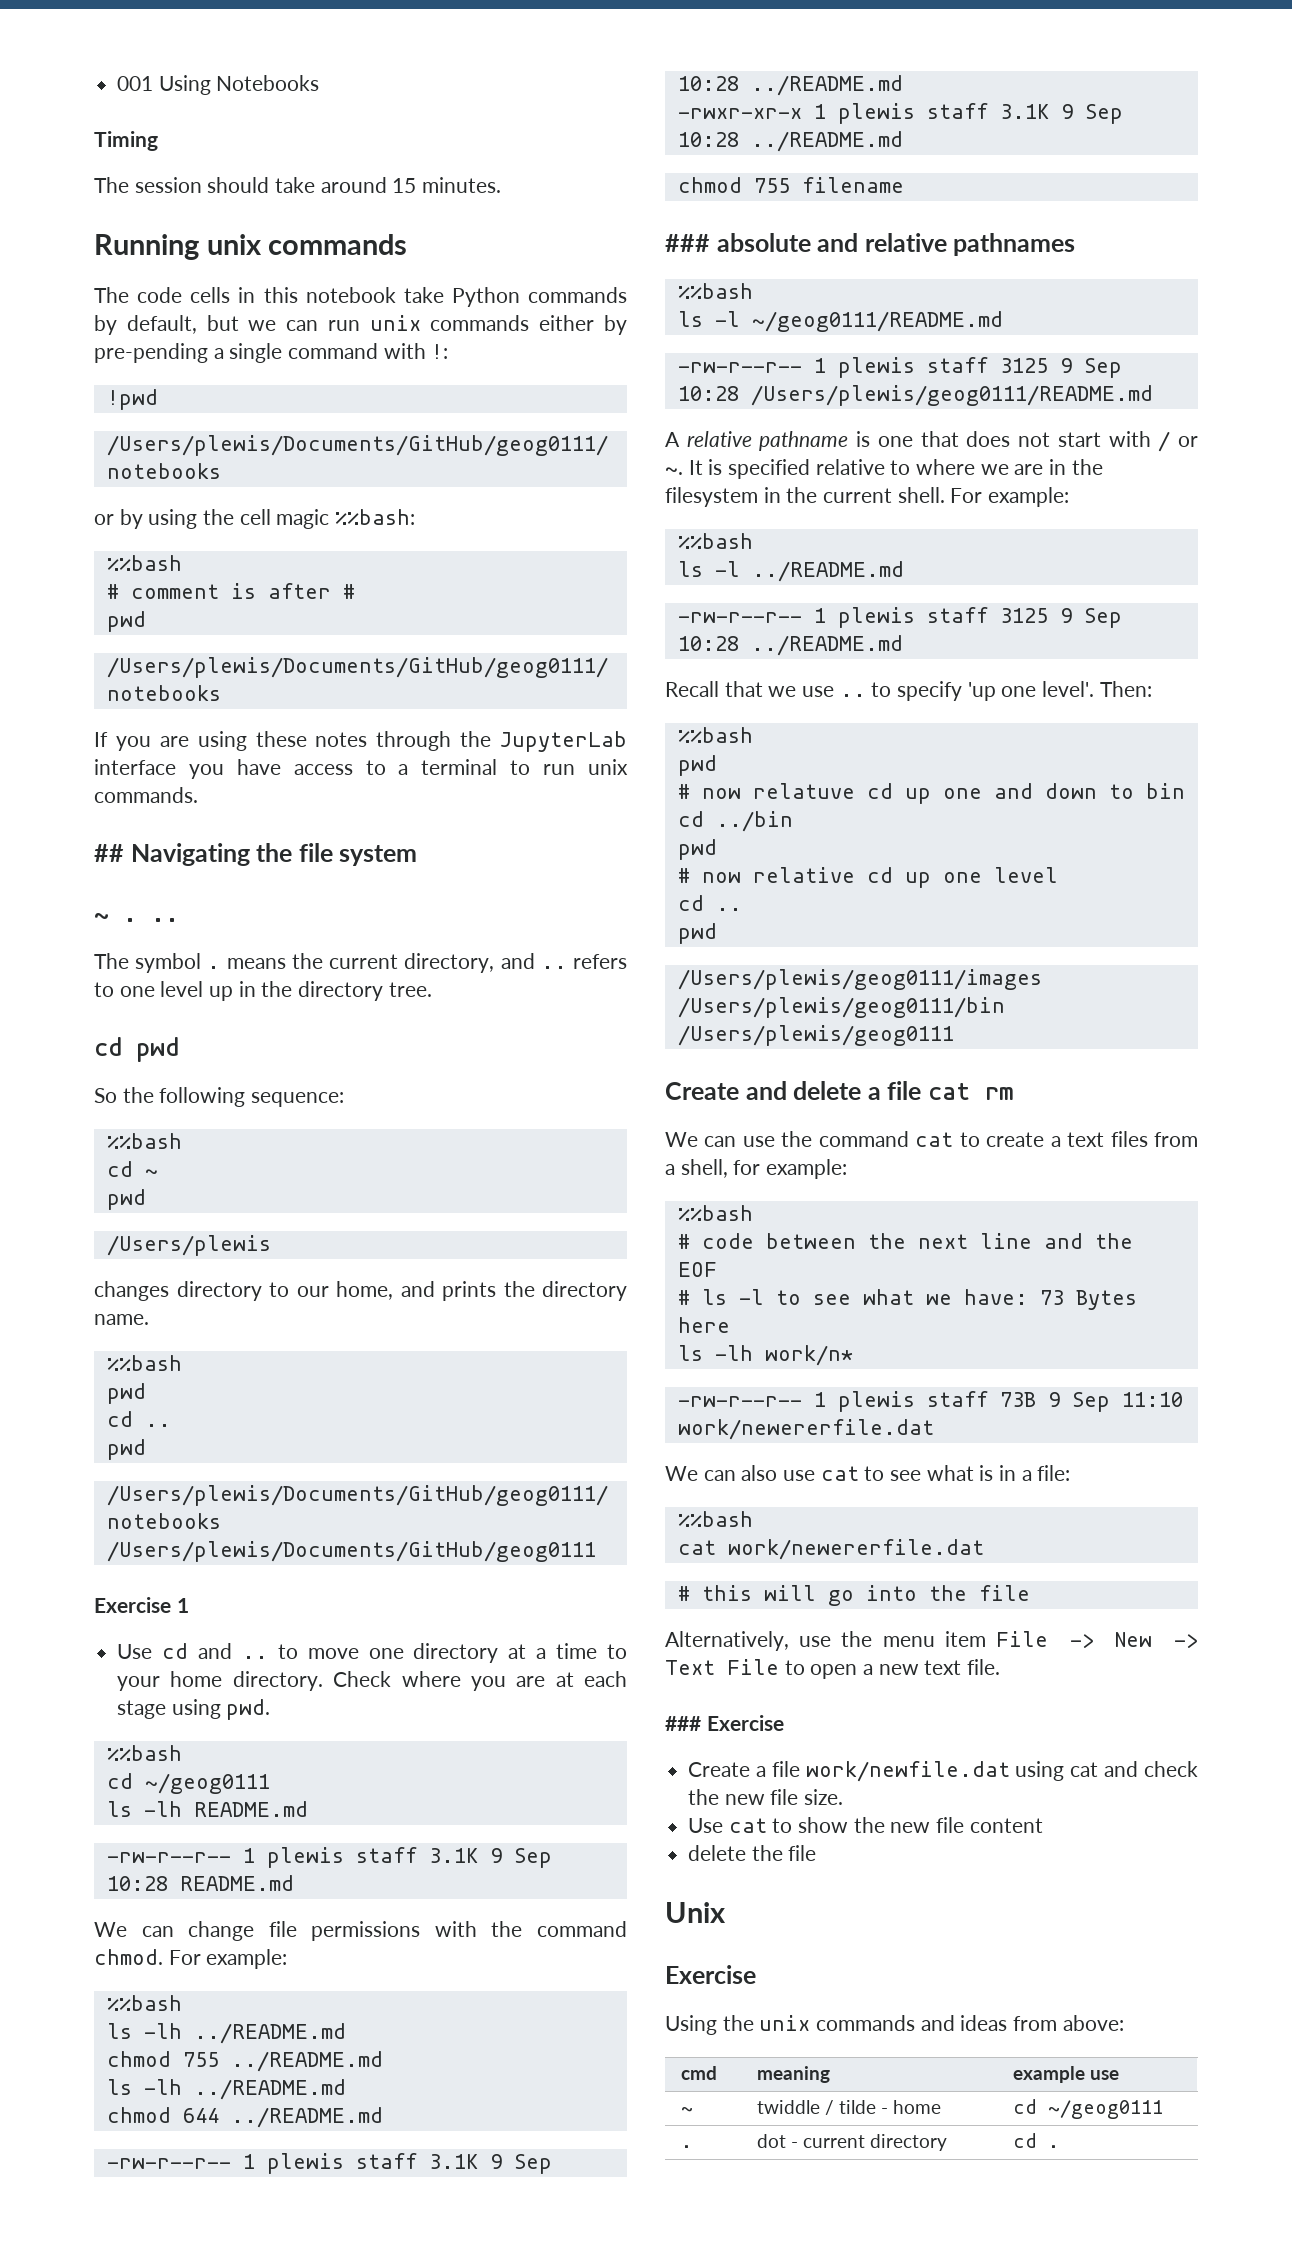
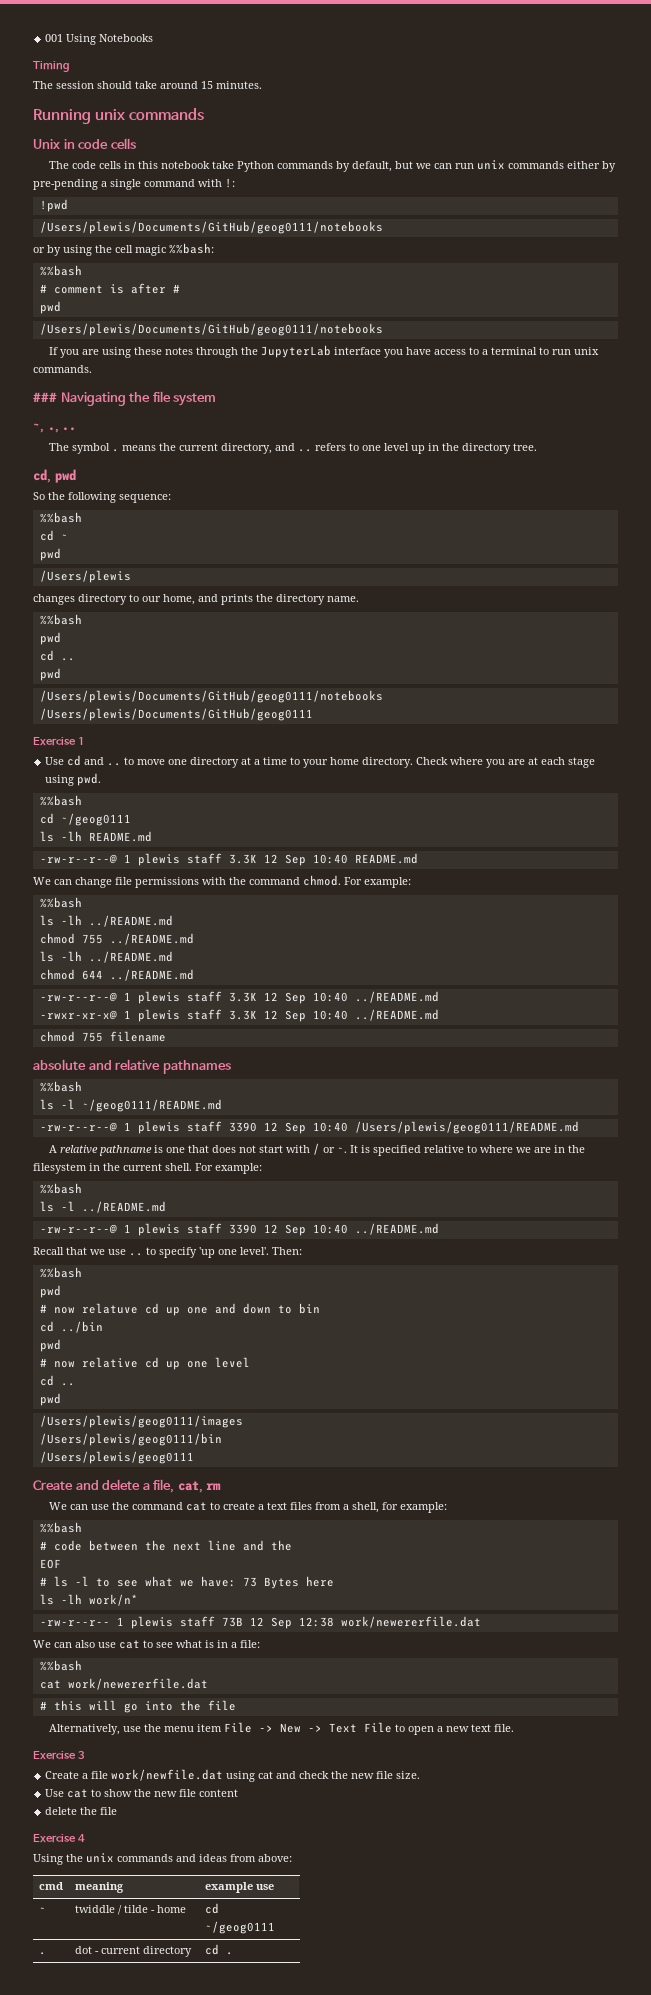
(408, 244) none -> [33,138,136,149] // Unix in code cells
[94,844,124,862] ## -> [33,392,57,402] ###
[94,913,137,922] ~ . -> [33,423,59,433] ~, .,
[94,1037,122,1056] cd -> [33,469,51,483] cd,
[106,1847,552,1868] [106,1876,168,1891] -rw-r--r-- 1 plewis staff 3.1K 9 Sep 10:28 -> [39,853,348,866] -rw-r--r--@ 1 plewis staff 3.3K 12 Sep 10:40
[106,2153,552,2174] [677,75,903,96] [677,103,1123,124] [677,132,739,147] -rw-r--r-- 1 plewis staff 3.1K 9 Sep 10:28 ../README.md // -rwxr-xr-x 1 plewis staff 3.1K 9 Sep 10:28 -> [39,991,439,1004] [39,1009,348,1022] -rw-r--r--@ 1 plewis staff 3.3K 12 Sep 10:40 ../README.md // -rwxr-xr-x@ 1 plewis staff 3.3K 12 Sep 10:40
[665,234,710,252] ### -> (166, 1036) none
[677,357,1122,378] [677,386,739,401] -rw-r--r-- 1 plewis staff 3125 9 Sep 10:28 -> [39,1121,348,1134] -rw-r--r--@ 1 plewis staff 3390 12 Sep 10:40
[677,607,1122,628] [677,636,739,651] -rw-r--r-- 1 plewis staff 3125 9 Sep 10:28 -> [39,1223,348,1236] -rw-r--r--@ 1 plewis staff 3390 12 Sep 10:40
[887,1081,972,1100] file cat -> [153,1479,203,1493] file, cat,
[1047,1392,1183,1412] 9 Sep 11:10 -> [249,1617,334,1629] 12 Sep 12:38
[665,1715,784,1731] ### Exercise -> [33,1751,85,1760] Exercise 3
[665,1902,726,1923] [665,1965,756,1984] // Unix // Exercise -> [33,1834,85,1843] // Exercise 4

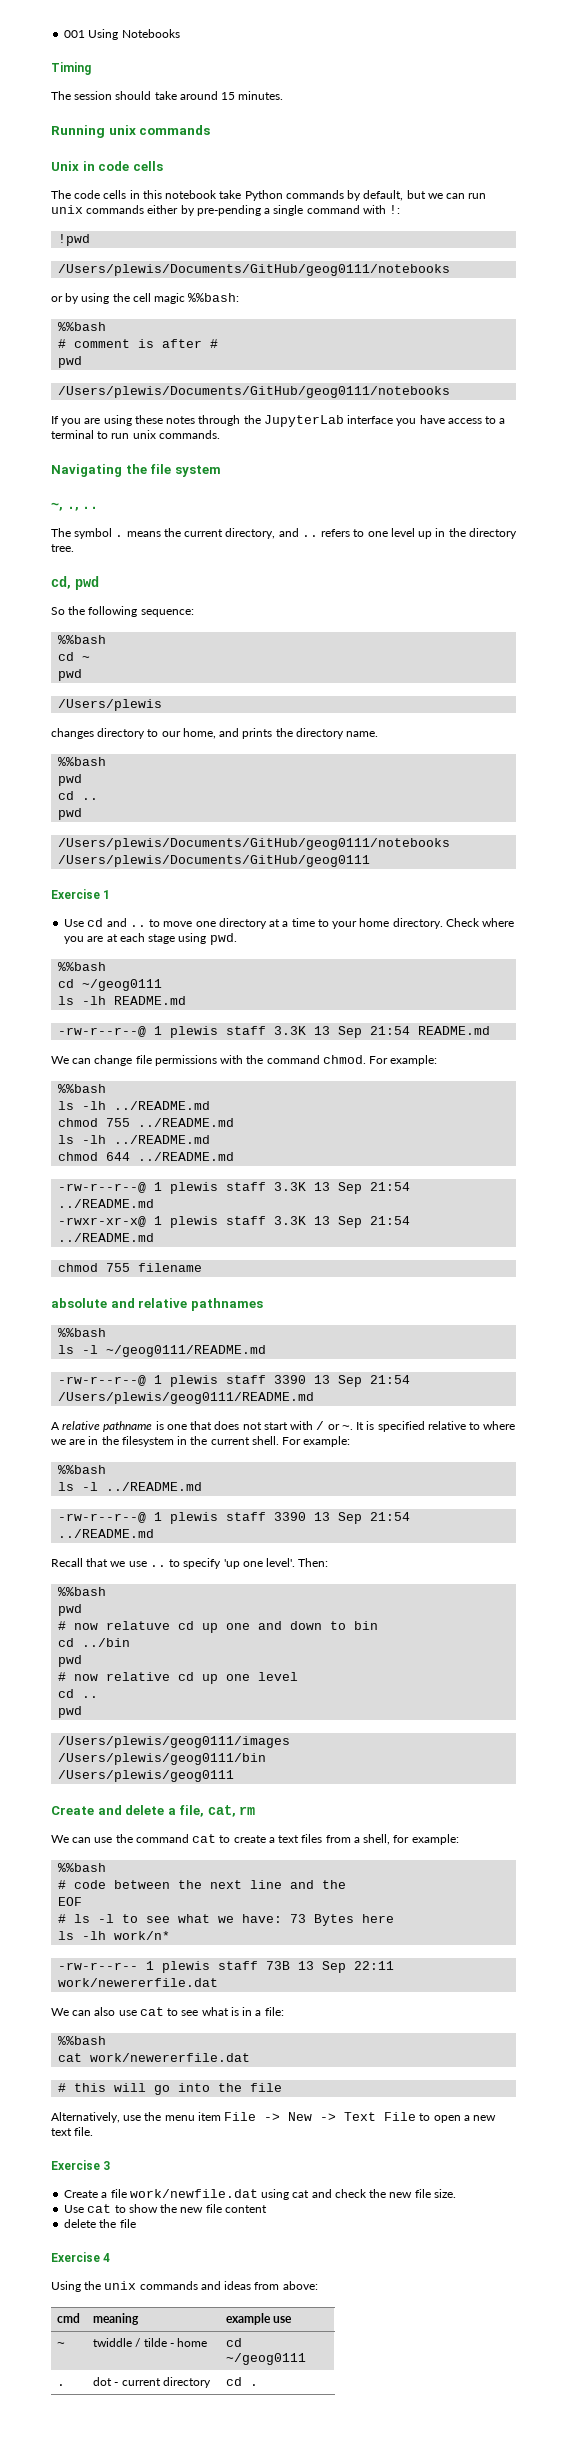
[33,392,57,402] ### -> (220, 434) none
[263,854,348,866] 12 Sep 10:40 -> [314,1026,411,1038] 13 Sep 21:54
[263,992,348,1004] 12 Sep 10:40 -> [314,1182,411,1194] 13 Sep 21:54
[263,1010,348,1022] 12 Sep 10:40 -> [314,1216,411,1228] 13 Sep 21:54
[263,1122,348,1134] 12 Sep 10:40 -> [314,1375,411,1387] 13 Sep 21:54
[263,1224,348,1236] 12 Sep 10:40 -> [314,1512,411,1524] 13 Sep 21:54
[249,1617,334,1629] 12 Sep 12:38 -> [298,1961,395,1973] 13 Sep 22:11

